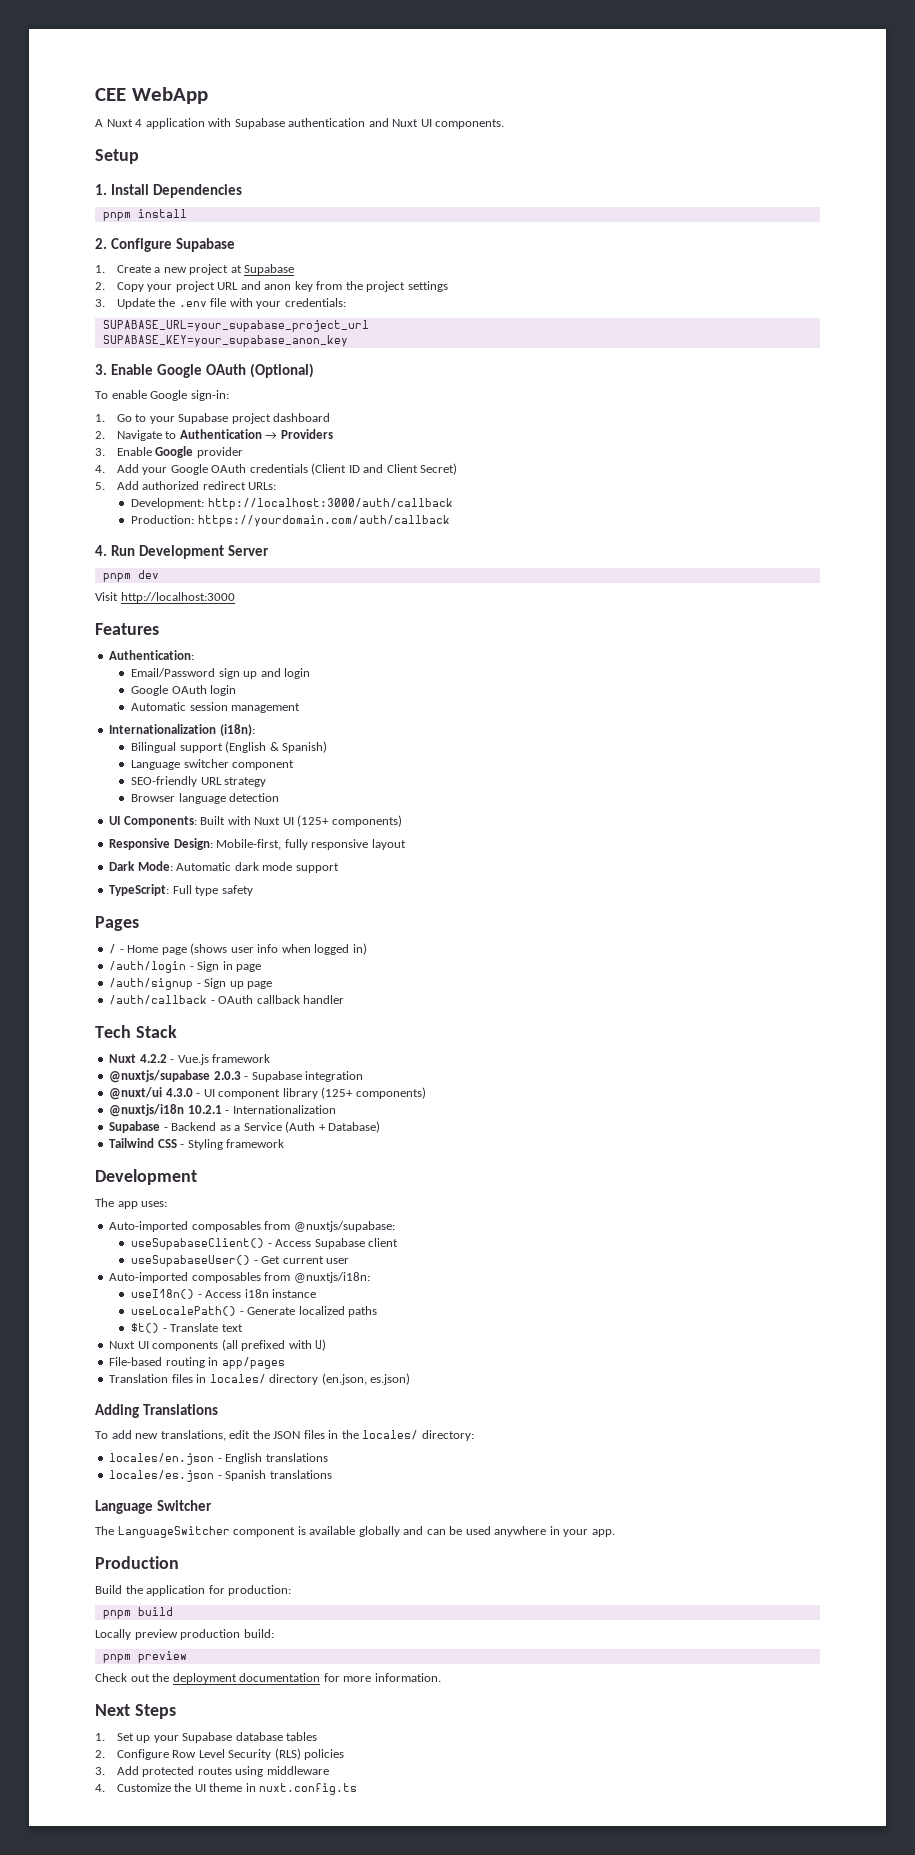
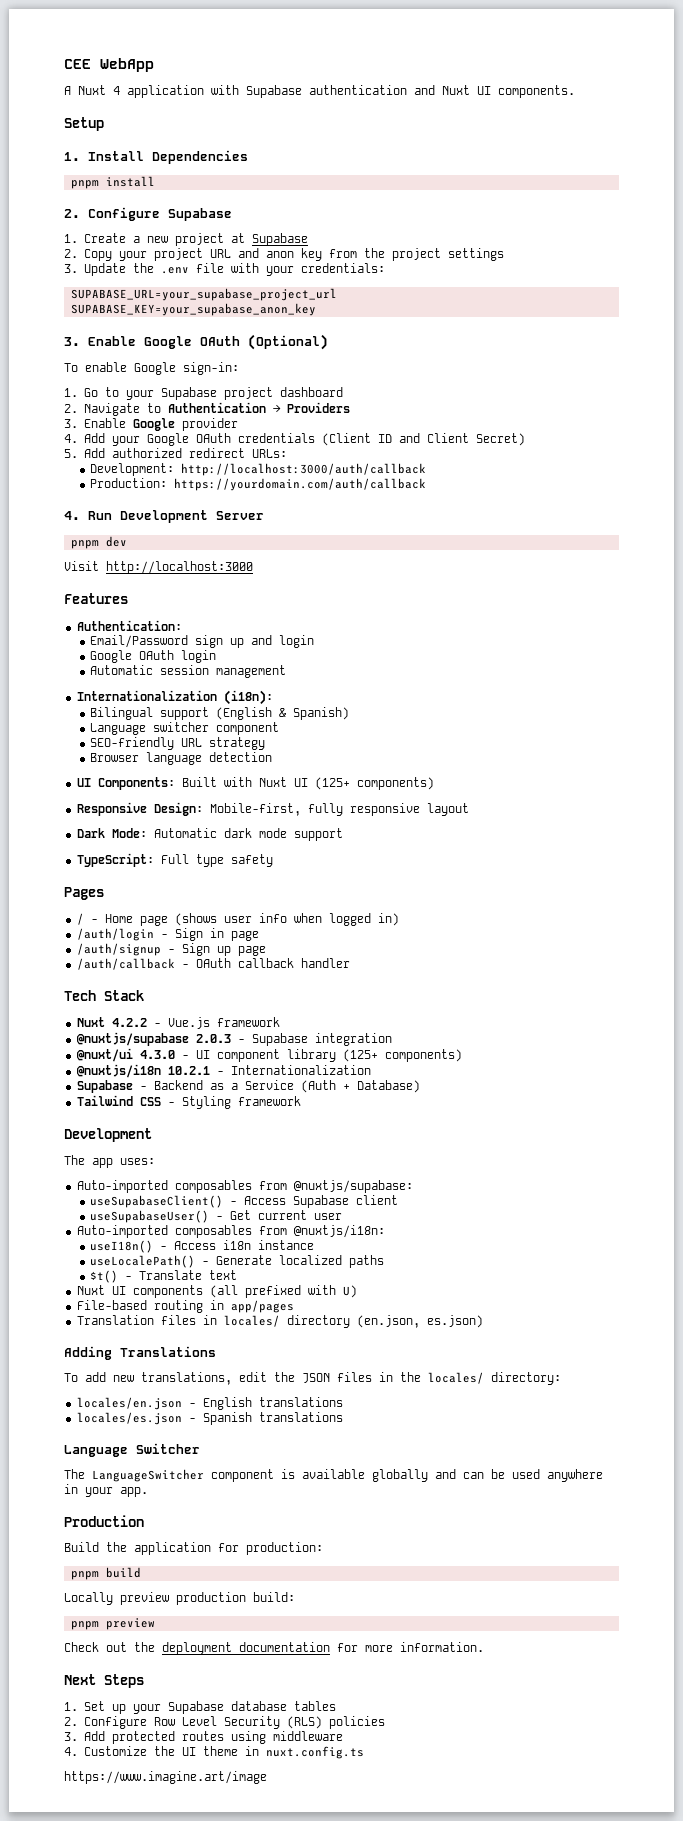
(358, 1789) none -> [64,1771,267,1784] // https://www.imagine.art/image

